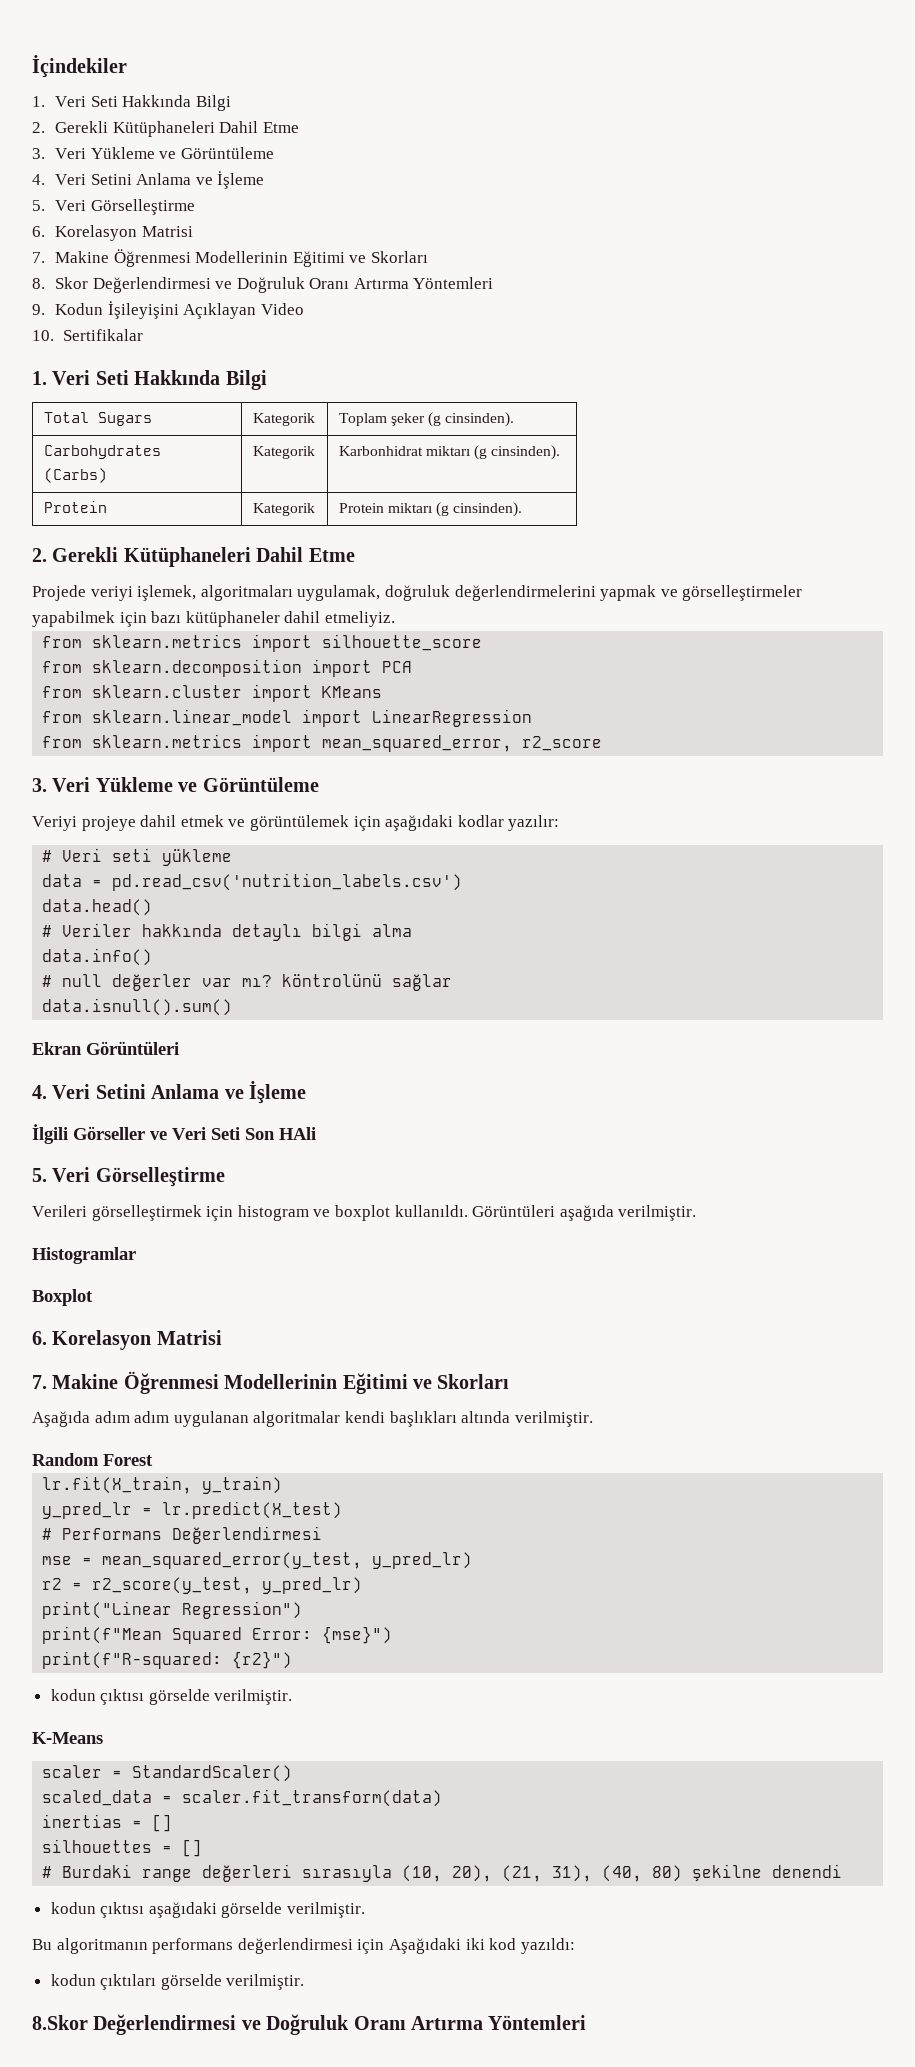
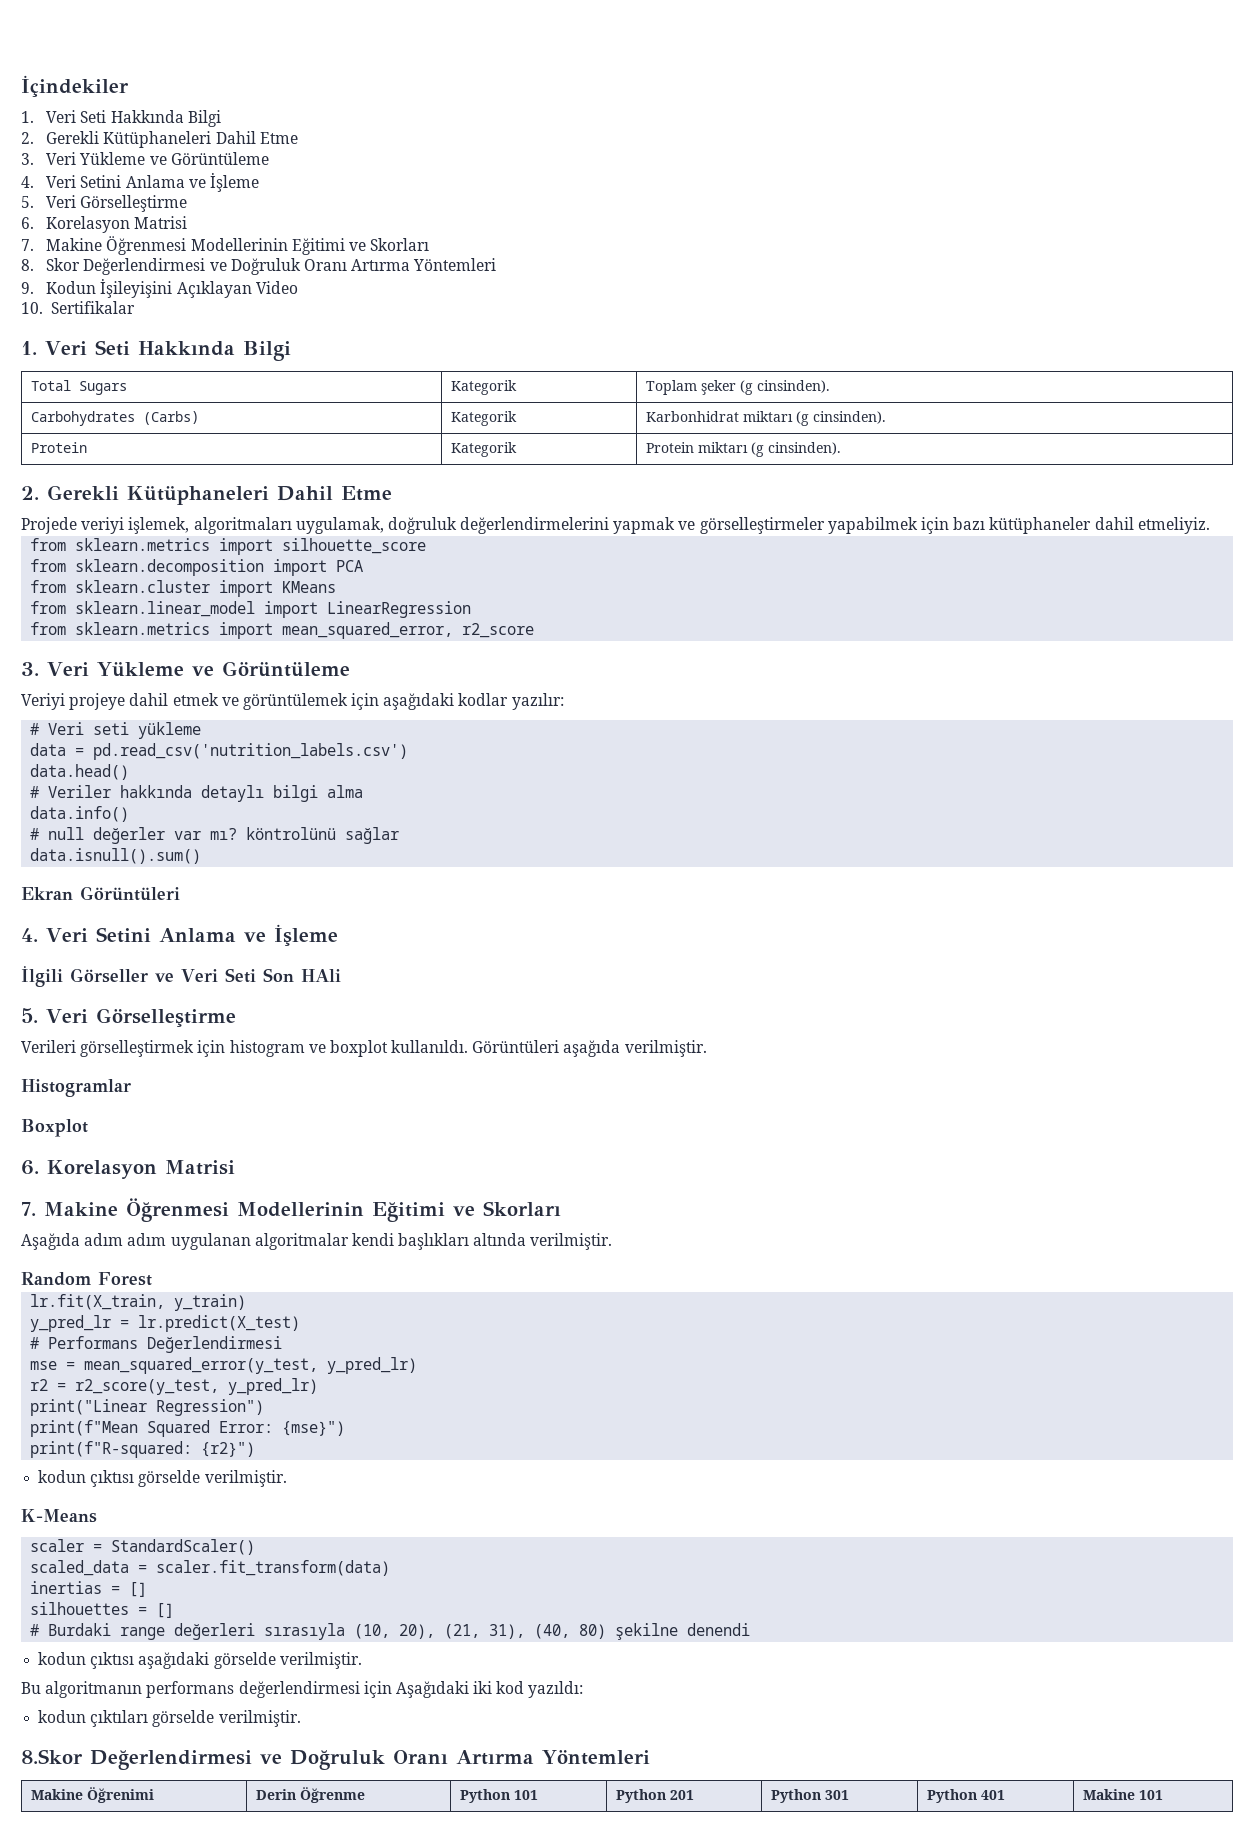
(587, 2022) none -> [31,1787,155,1803] [256,1787,366,1803] [460,1789,539,1803] [616,1789,695,1803] [771,1789,850,1803] [927,1789,1006,1803] [1083,1789,1164,1800] // Makine Öğrenimi | Derin Öğrenme | Python 101 | Python 201 | Python 301 | Python 401 | Makine 101

